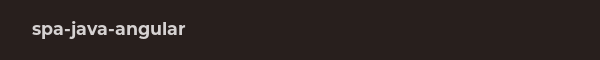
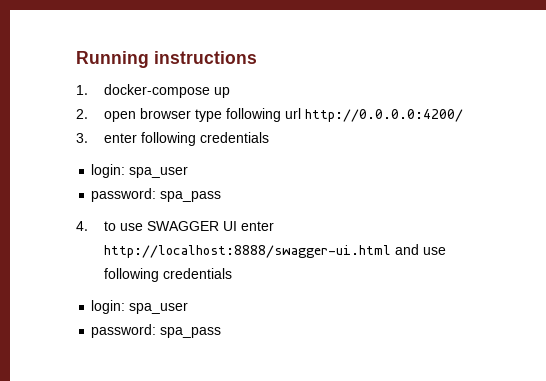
[32,20,186,39] spa-java-angular -> [76,51,257,68] [76,84,230,98] [76,108,463,122] [76,132,269,146] [91,164,189,178] [91,188,222,202] [76,221,274,231] [103,244,446,258] [103,268,232,282] [91,300,189,314] [91,324,222,338] Running instructions // 1. docker-compose up // 2. open browser type following url http://0.0.0.0:4200/ // 3. enter following credentials // login: spa_user // password: spa_pass // 4. to use SWAGGER UI enter http://localhost:8888/swagger-ui.html and use following credentials // login: spa_user // password: spa_pass

